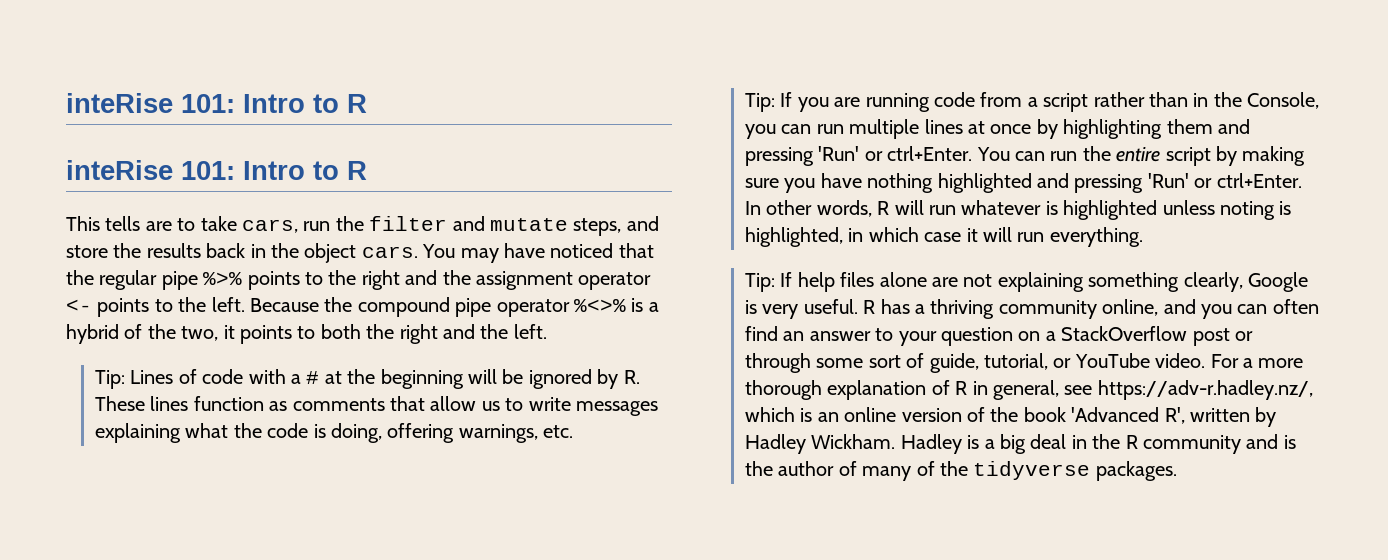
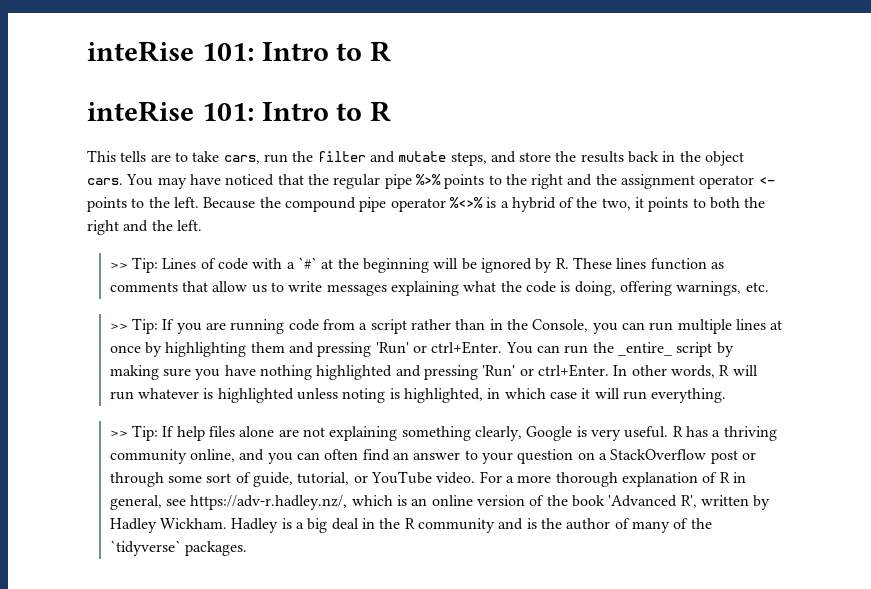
(547, 331) none -> [109,262,128,269] >>
[306,371,320,384] # -> [298,257,318,269] `#`
(574, 431) none -> [109,323,128,330] >>
[1116,147,1161,162] entire -> [617,342,672,356] _entire_
(1143, 237) none -> [109,430,128,437] >>
[973,461,1091,480] tidyverse -> [109,540,181,556] `tidyverse`

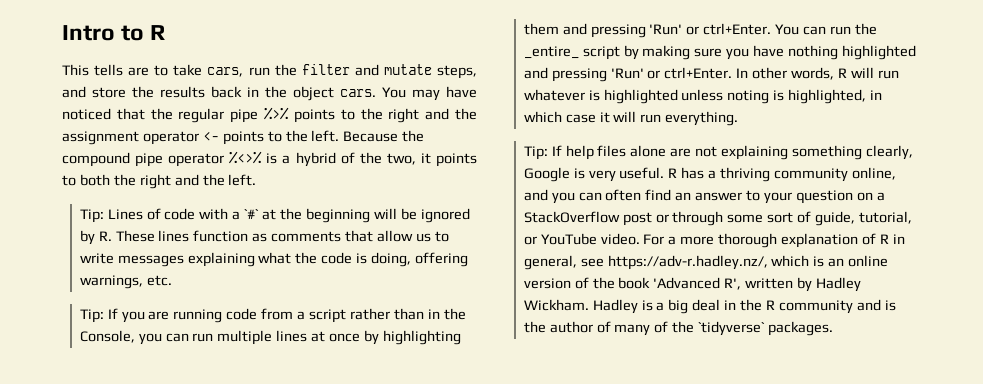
[87,41,392,62] [87,101,254,122] inteRise 101: Intro to R // inteRise 101: -> (62, 33) none
[109,262,128,269] >> -> (257, 180) none
[109,323,128,330] >> -> (172, 280) none
[109,430,128,437] >> -> (739, 118) none

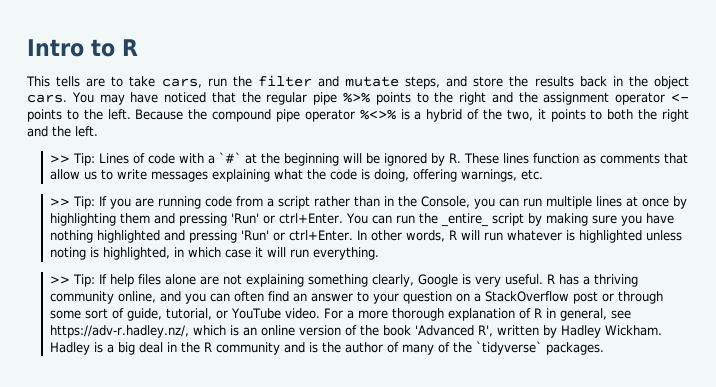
(257, 180) none -> [50,155,71,163] >>
(172, 280) none -> [50,198,71,206] >>
(739, 118) none -> [50,276,71,284] >>

